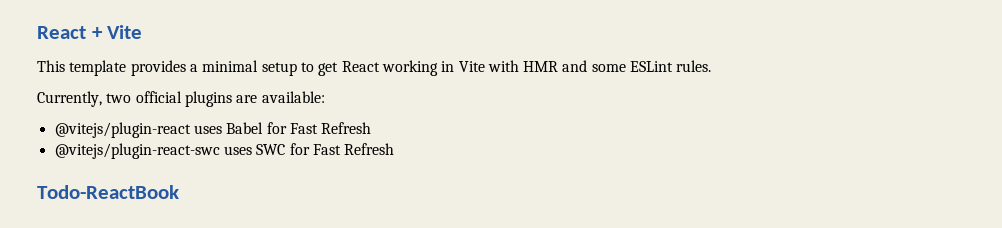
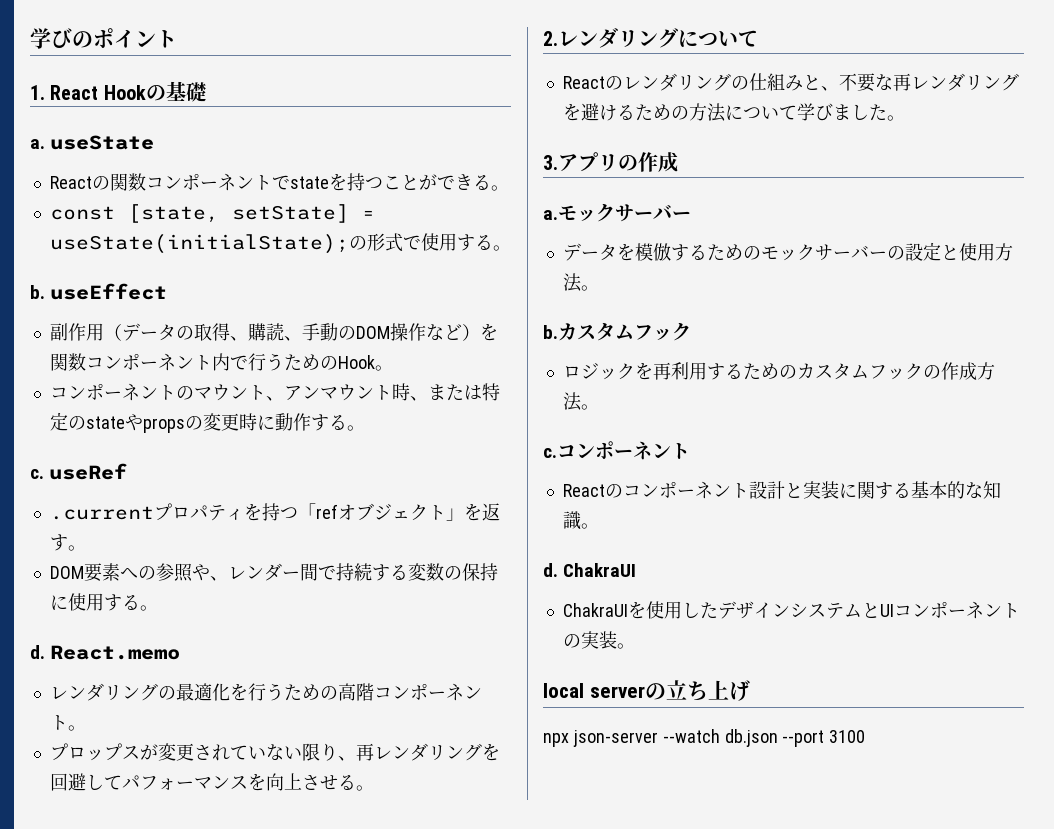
[37,25,143,39] [37,60,712,76] [37,91,325,107] [54,122,372,138] [54,143,395,159] [37,185,179,199] React + Vite // This template provides a minimal setup to get React working in Vite with HMR and some ESLint rules. // Currently, two official plugins are available: // @vitejs/plugin-react uses Babel for Fast Refresh // @vitejs/plugin-react-swc uses SWC for Fast Refresh // Todo-ReactBook -> [30,28,177,49] [30,81,206,102] [30,135,155,150] [49,173,509,191] [49,204,375,223] [49,233,511,254] [30,283,168,300] [49,323,498,341] [49,353,393,371] [49,383,500,401] [49,412,365,433] [30,463,128,480] [49,503,500,521] [49,534,86,551] [49,563,498,582] [49,593,158,611] [30,645,181,660] [49,683,482,701] [49,715,86,731] [49,743,500,761] [49,773,374,791] [543,28,758,48] [562,73,1019,92] [562,103,905,122] [543,152,678,172] [543,203,691,222] [562,242,1013,261] [562,273,599,292] [543,322,691,341] [562,362,995,380] [562,392,599,411] [543,441,690,460] [562,481,1001,499] [562,511,599,530] [543,563,637,577] [562,601,1020,619] [562,631,635,649] [543,680,750,701] [543,729,866,747] 学びのポイント // 1. React Hookの基礎 // a. useState // Reactの関数コンポーネントでstateを持つことができる。 // const [state, setState] = useState(initialState);の形式で使用する。 // b. useEffect // 副作用（データの取得、購読、手動のDOM操作など）を関数コンポーネント内で行うためのHook。 // コンポーネントのマウント、アンマウント時、または特定のstateやpropsの変更時に動作する。 // c. useRef // .currentプロパティを持つ「refオブジェクト」を返す。 // DOM要素への参照や、レンダー間で持続する変数の保持に使用する。 // d. React.memo // レンダリングの最適化を行うための高階コンポーネント。 // プロップスが変更されていない限り、再レンダリングを回避してパフォーマンスを向上させる。 // 2.レンダリングについて // Reactのレンダリングの仕組みと、不要な再レンダリングを避けるための方法について学びました。 // 3.アプリの作成 // a.モックサーバー // データを模倣するためのモックサーバーの設定と使用方法。 // b.カスタムフック // ロジックを再利用するためのカスタムフックの作成方法。 // c.コンポーネント // Reactのコンポーネント設計と実装に関する基本的な知識。 // d. ChakraUI // ChakraUIを使用したデザインシステムとUIコンポーネントの実装。 // local serverの立ち上げ // npx json-server --watch db.json --port 3100

